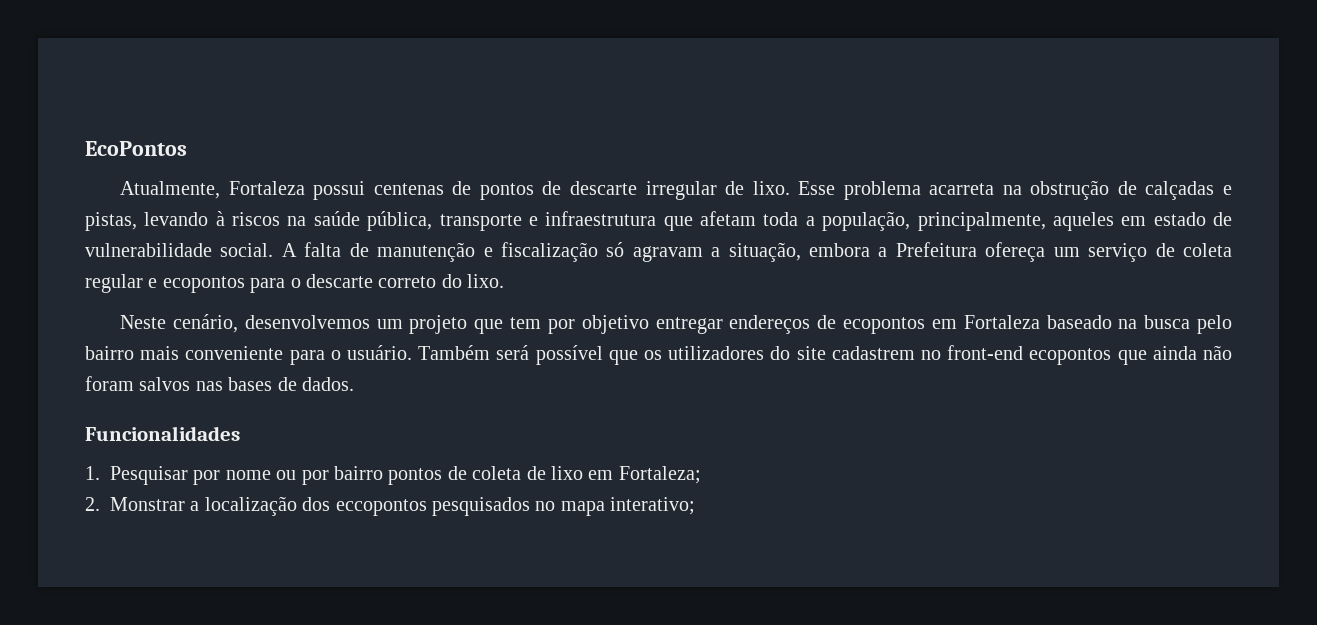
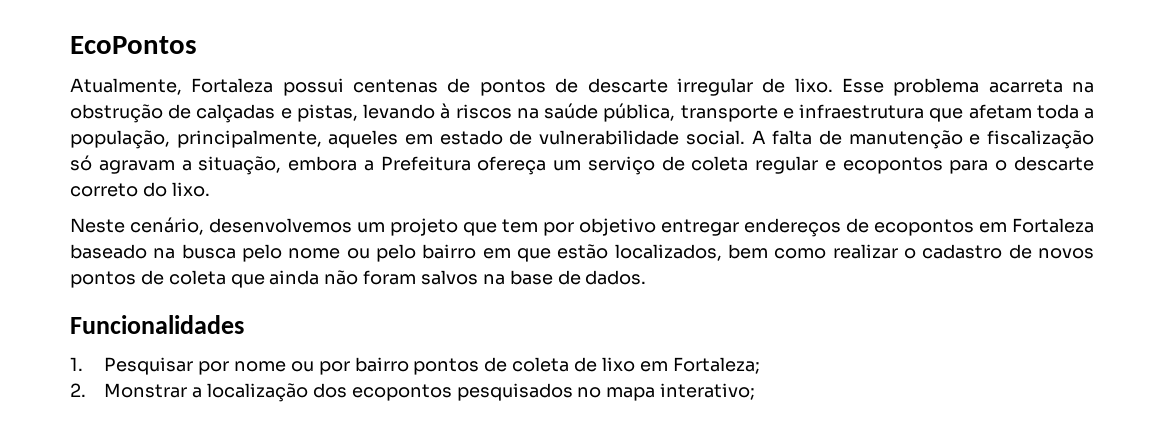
[85,345,1112,365] bairro mais conveniente para o usuário. Também será possível que os utilizadores do site cadastrem no front-end ecopontos -> [288,244,1095,262] [70,270,226,288] nome ou pelo bairro em que estão localizados, bem como realizar o cadastro de novos pontos de coleta
[195,377,273,391] nas bases -> [482,270,553,285] na base
[335,499,427,516] eccopontos -> [351,384,452,401] ecopontos

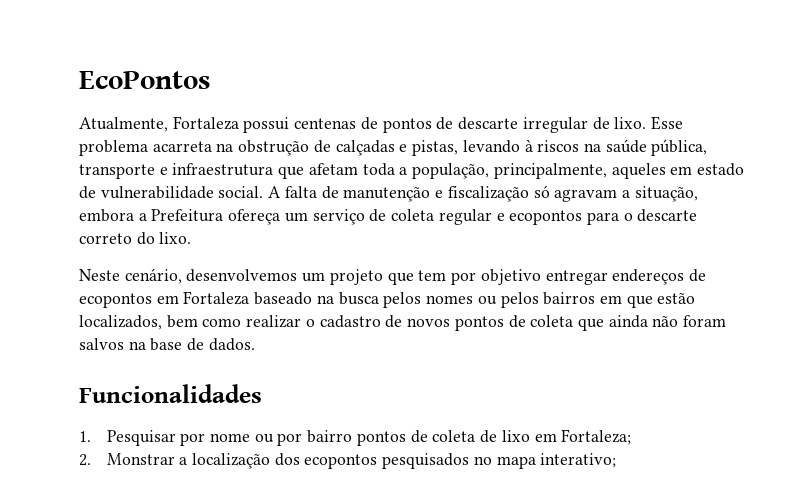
[242,244,477,262] pelo nome ou pelo bairro -> [383,292,596,308] pelos nomes ou pelos bairros

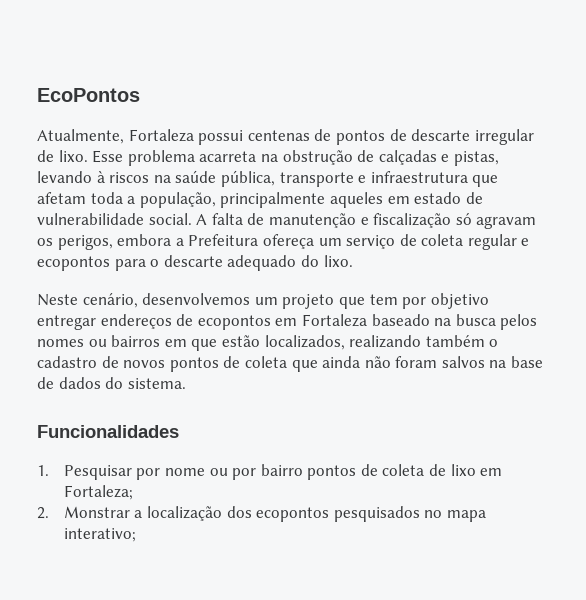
[493,163,607,179] principalmente, -> [220,192,326,208] principalmente
[621,186,698,202] a situação, -> [37,235,113,250] os perigos,
[79,233,132,244] correto -> [227,255,297,271] adequado
[500,292,539,308] pelos -> (107, 343) none
[166,315,302,328] bem como realizar -> [349,335,485,348] realizando também
[208,338,255,351] dados. -> [58,377,186,389] dados do sistema.

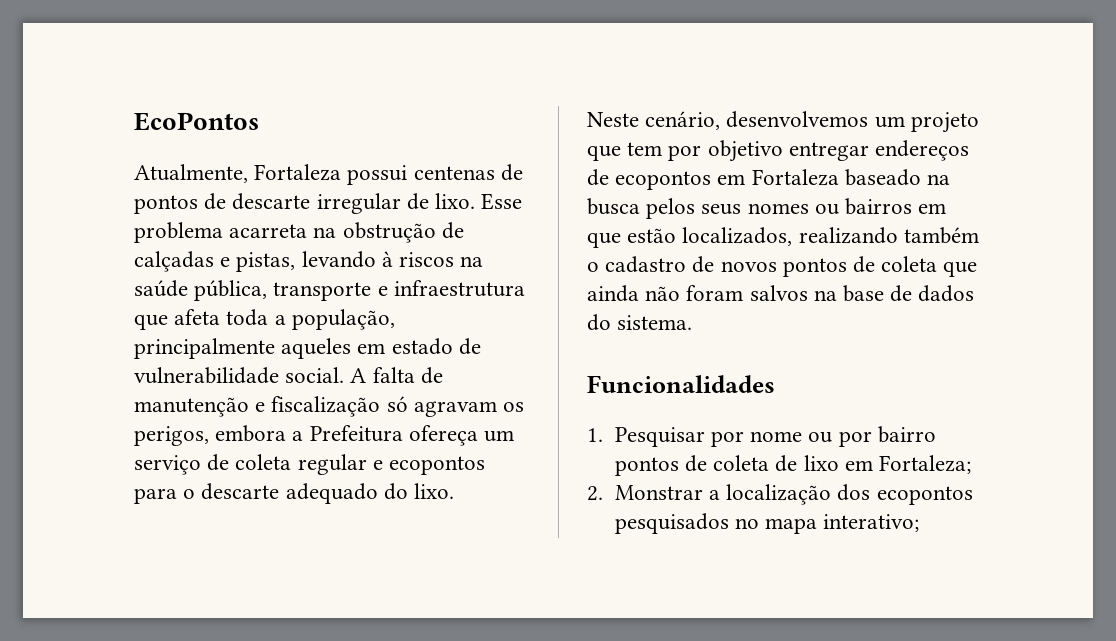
[37,192,86,204] afetam -> [174,309,221,325] afeta
(538, 322) none -> [701,204,742,215] seus

